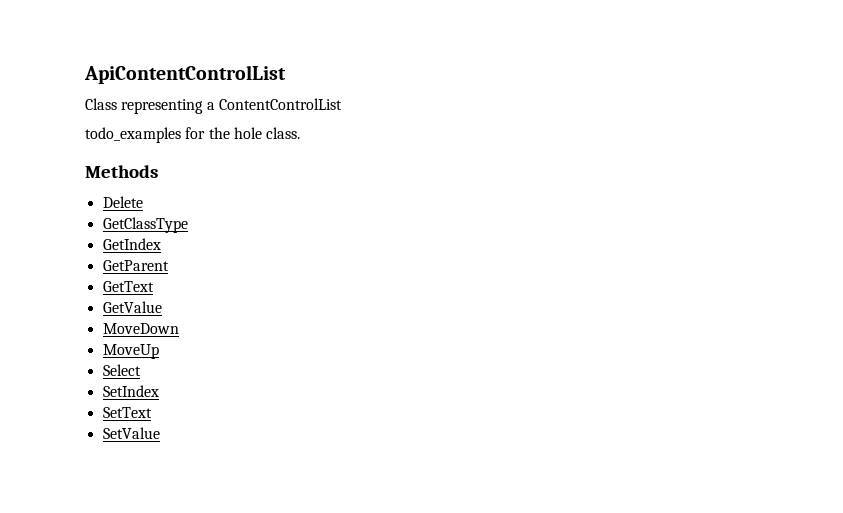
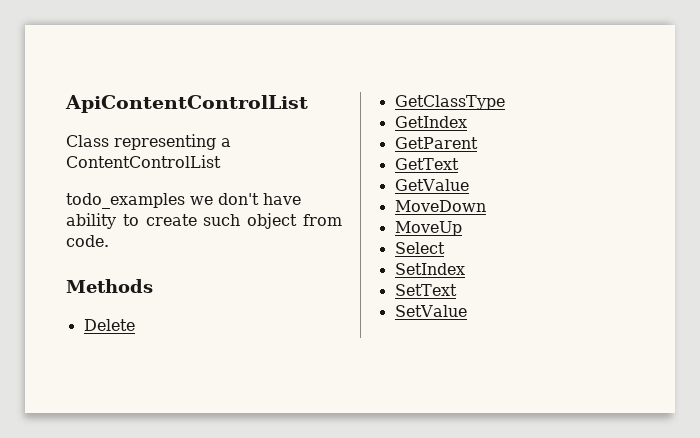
[185,127,301,139] for the hole class. -> [190,193,301,205] [66,213,342,229] [66,235,109,247] we don't have ability to create such object from code.

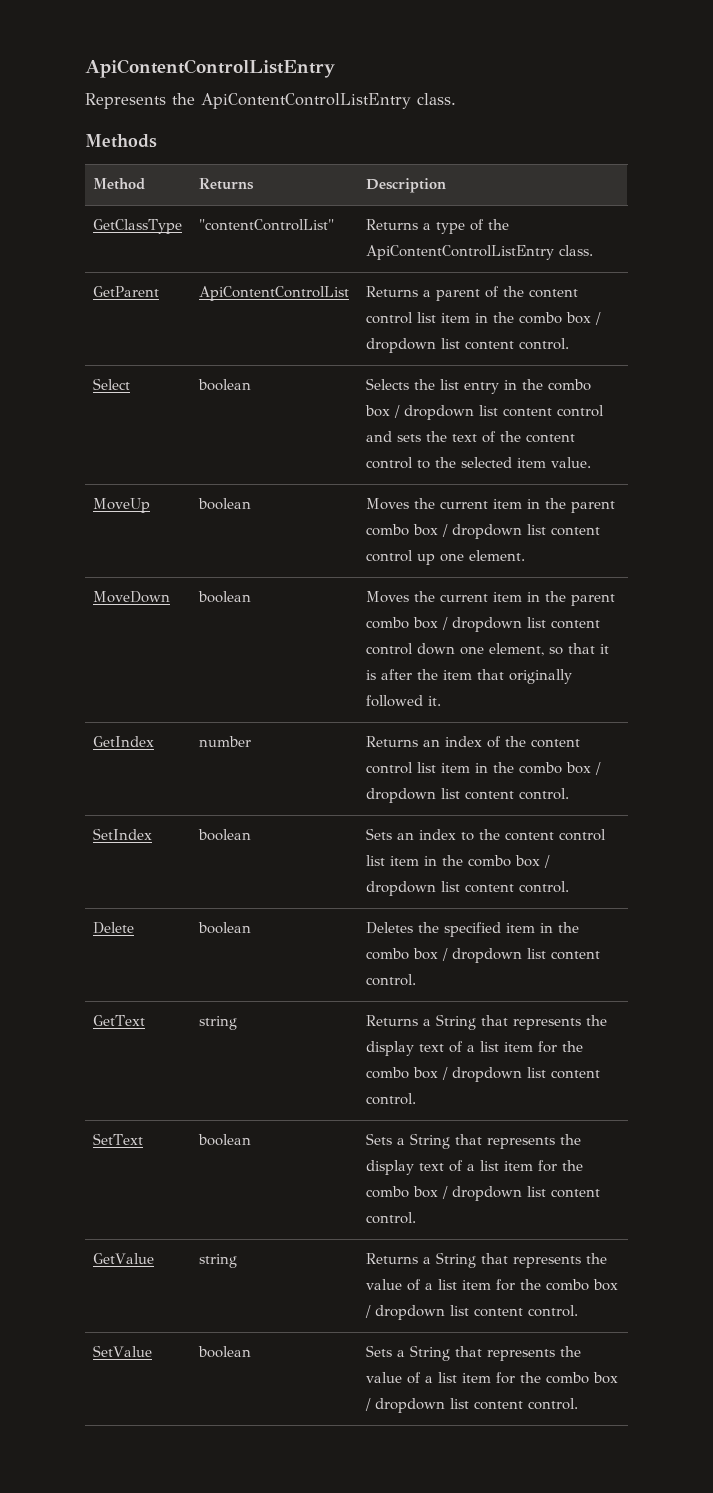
[65,95,308,113] [66,134,231,150] [66,155,221,168] [66,193,301,209] [66,213,342,229] [66,235,109,247] [66,279,153,293] [83,319,135,331] [394,95,505,110] [394,116,467,128] [394,137,478,149] [394,158,459,170] [394,179,469,191] [394,200,486,212] [394,221,462,236] [394,242,445,254] [394,263,465,275] [394,284,457,296] [394,305,467,317] ApiContentControlList // Class representing a ContentControlList // todo_examples we don't have ability to create such object from code. // Methods // Delete // GetClassType // GetIndex // GetParent // GetText // GetValue // MoveDown // MoveUp // Select // SetIndex // SetText // SetValue -> [85,59,335,78] [85,93,456,109] [85,134,157,148] [93,178,146,190] [199,178,255,190] [366,178,447,193] [93,219,183,234] [199,219,335,231] [366,219,510,234] [366,245,594,260] [93,286,160,297] [199,286,350,301] [366,286,579,301] [366,312,602,325] [366,338,570,353] [93,378,131,390] [198,379,252,391] [366,378,592,394] [365,405,605,420] [366,431,576,443] [366,457,592,469] [93,498,151,513] [198,498,252,510] [366,498,616,513] [366,524,601,539] [366,550,526,565] [93,591,171,603] [198,591,252,603] [366,591,616,606] [366,617,601,632] [366,643,610,656] [366,669,573,684] [366,695,442,707] [93,736,155,747] [199,736,252,747] [366,736,581,748] [366,762,602,775] [366,788,570,803] [93,828,153,840] [198,829,252,841] [366,828,607,841] [366,855,551,868] [366,881,570,896] [93,922,135,934] [198,922,252,934] [366,922,580,937] [366,948,601,963] [366,974,417,986] [93,1015,146,1026] [199,1016,238,1030] [366,1014,608,1030] [366,1041,584,1056] [366,1067,601,1082] [366,1093,417,1105] [93,1133,144,1145] [198,1134,252,1146] [366,1133,582,1149] [366,1160,584,1175] [366,1186,601,1201] [366,1212,417,1224] [93,1253,155,1264] [199,1254,238,1268] [366,1252,608,1268] [366,1279,619,1291] [365,1305,579,1320] [93,1345,153,1357] [198,1346,252,1358] [366,1345,582,1361] [366,1372,619,1384] [365,1398,579,1413] ApiContentControlListEntry // Represents the ApiContentControlListEntry class. // Methods // Method | Returns | Description // GetClassType | "contentControlList" | Returns a type of the ApiContentControlListEntry class. // GetParent | ApiContentControlList | Returns a parent of the content control list item in the combo box / dropdown list content control. // Select | boolean | Selects the list entry in the combo box / dropdown list content control and sets the text of the content control to the selected item value. // MoveUp | boolean | Moves the current item in the parent combo box / dropdown list content control up one element. // MoveDown | boolean | Moves the current item in the parent combo box / dropdown list content control down one element, so that it is after the item that originally followed it. // GetIndex | number | Returns an index of the content control list item in the combo box / dropdown list content control. // SetIndex | boolean | Sets an index to the content control list item in the combo box / dropdown list content control. // Delete | boolean | Deletes the specified item in the combo box / dropdown list content control. // GetText | string | Returns a String that represents the display text of a list item for the combo box / dropdown list content control. // SetText | boolean | Sets a String that represents the display text of a list item for the combo box / dropdown list content control. // GetValue | string | Returns a String that represents the value of a list item for the combo box / dropdown list content control. // SetValue | boolean | Sets a String that represents the value of a list item for the combo box / dropdown list content control.

